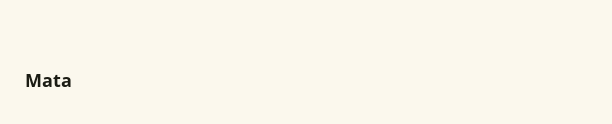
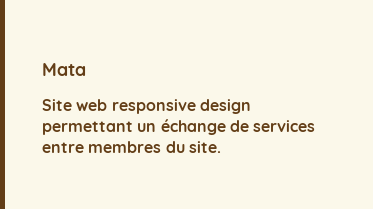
(72, 80) none -> [42,99,251,114] [42,119,316,135] [42,141,221,153] // Site web responsive design permettant un échange de services entre membres du site.

